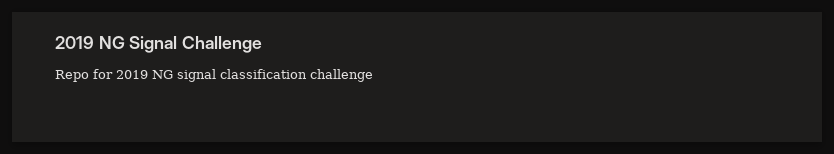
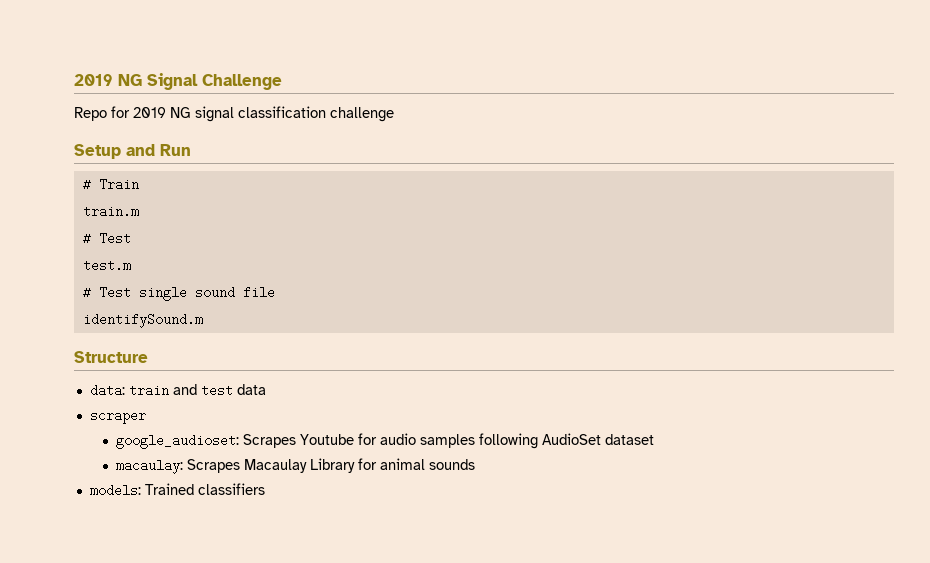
(373, 75) none -> [74,144,191,159] [82,178,139,191] [82,205,139,218] [82,232,131,245] [82,259,131,272] [82,286,275,301] [82,313,203,328] [74,351,148,363] [89,384,266,397] [89,409,146,424] [116,433,655,449] [116,458,476,474] [89,483,265,497] // Setup and Run // # Train // train.m // # Test // test.m // # Test single sound file // identifySound.m // Structure // data: train and test data // scraper // google_audioset: Scrapes Youtube for audio samples following AudioSet dataset // macaulay: Scrapes Macaulay Library for animal sounds // models: Trained classifiers

